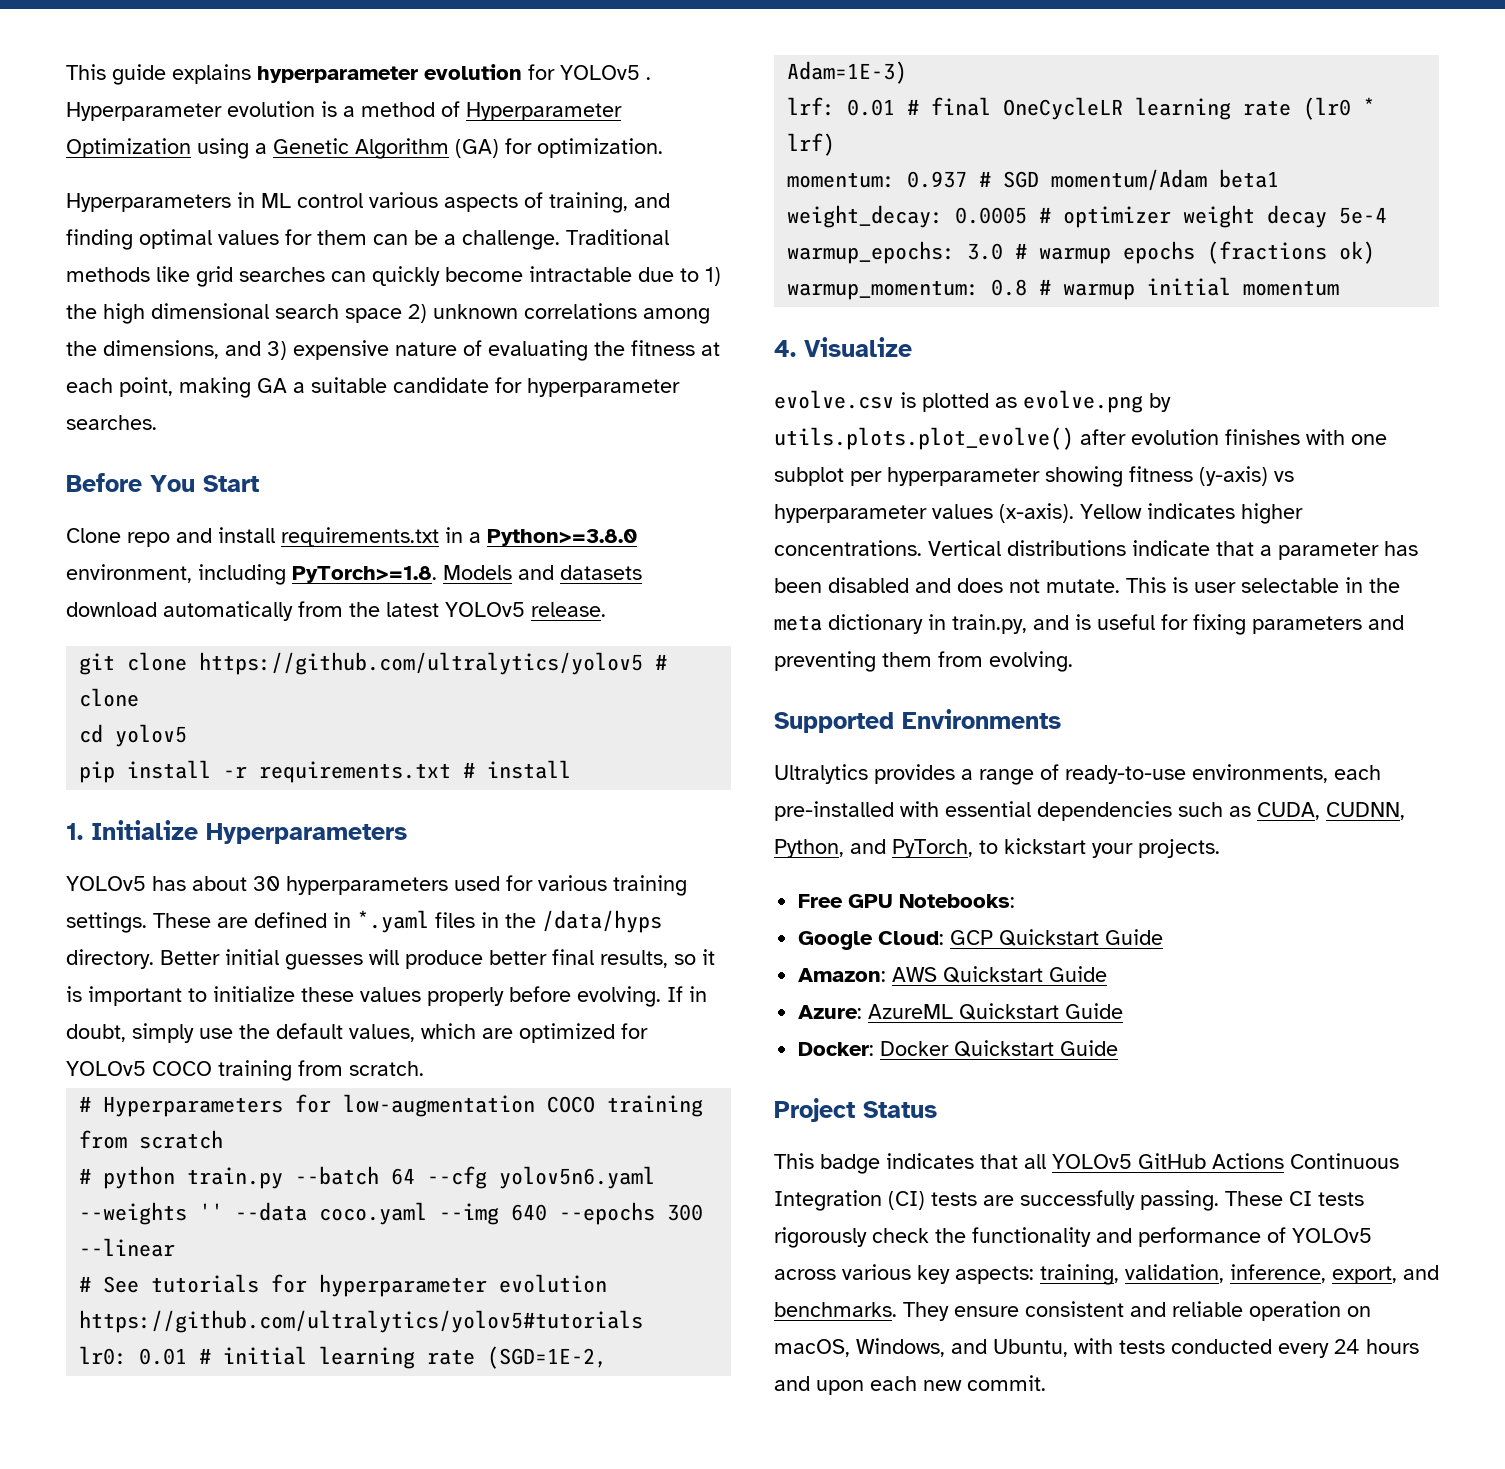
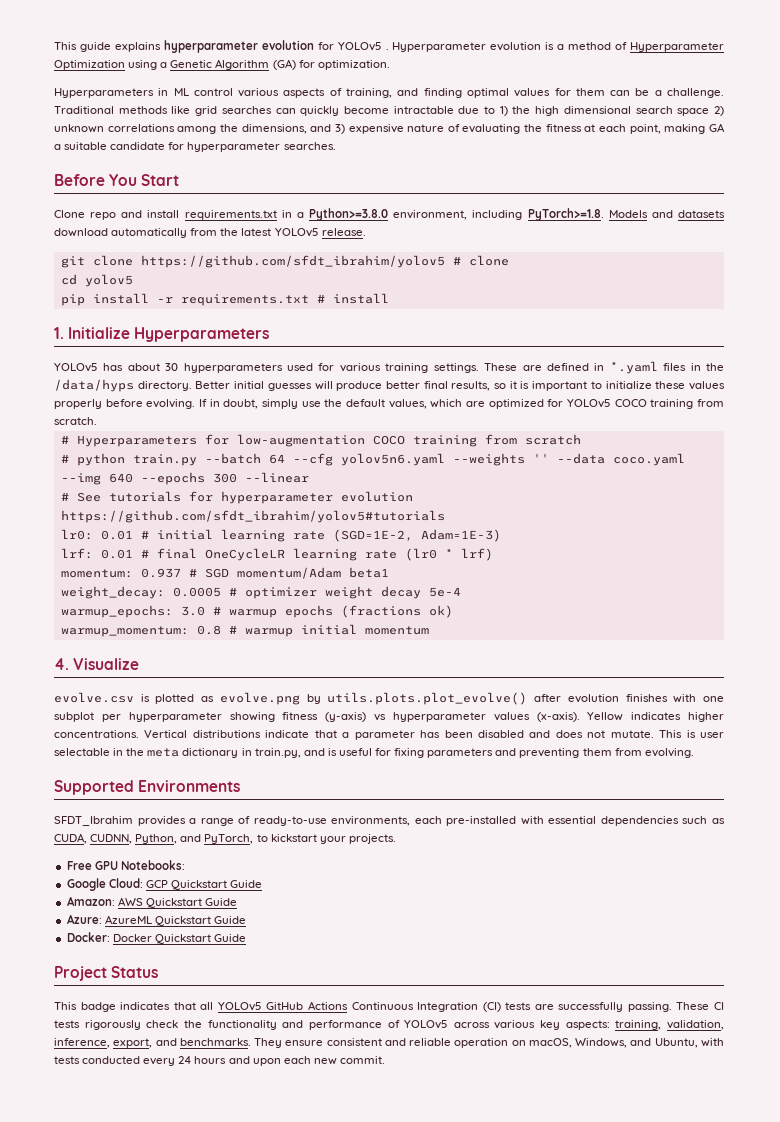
[199,652,644,675] https://github.com/ultralytics/yolov5 -> [140,255,445,268] https://github.com/sfdt_ibrahim/yolov5
[79,1310,644,1333] https://github.com/ultralytics/yolov5#tutorials -> [60,510,445,523] https://github.com/sfdt_ibrahim/yolov5#tutorials
[774,764,868,784] Ultralytics -> [54,816,133,826] SFDT_Ibrahim

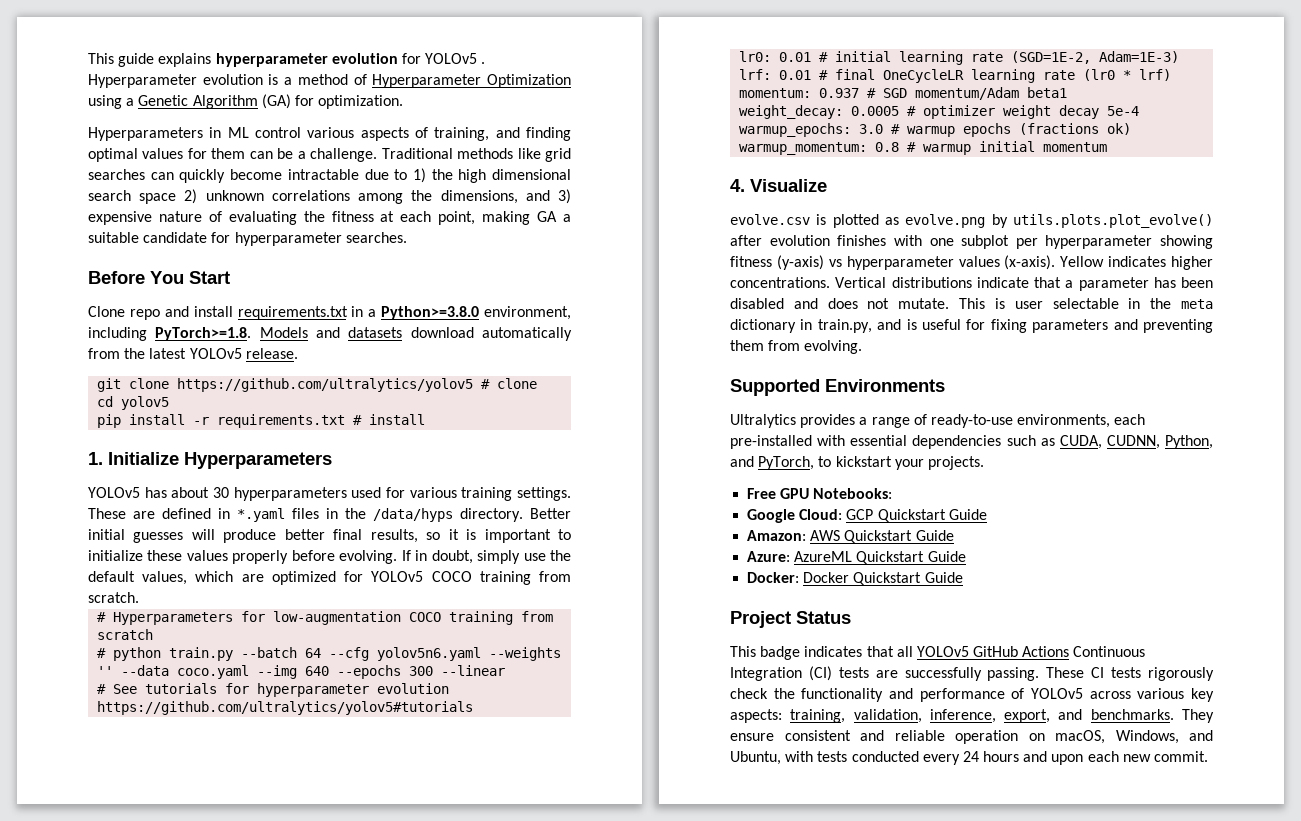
[140,255,445,268] https://github.com/sfdt_ibrahim/yolov5 -> [177,378,474,392] https://github.com/ultralytics/yolov5
[60,510,445,523] https://github.com/sfdt_ibrahim/yolov5#tutorials -> [97,701,474,715] https://github.com/ultralytics/yolov5#tutorials
[54,816,133,826] SFDT_Ibrahim -> [730,414,796,428] Ultralytics

